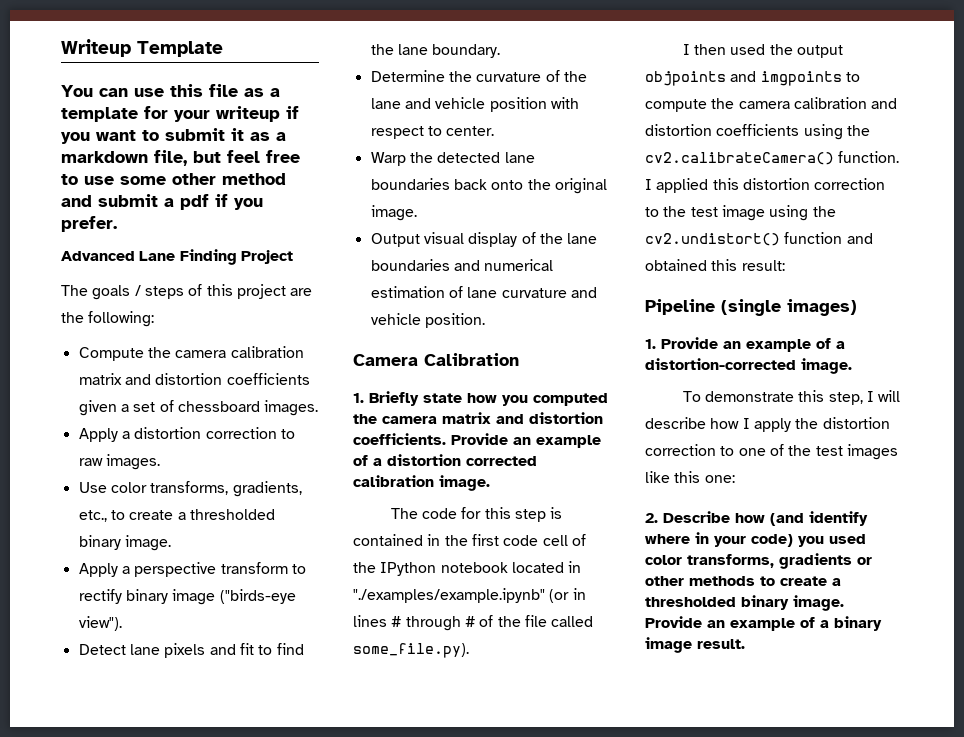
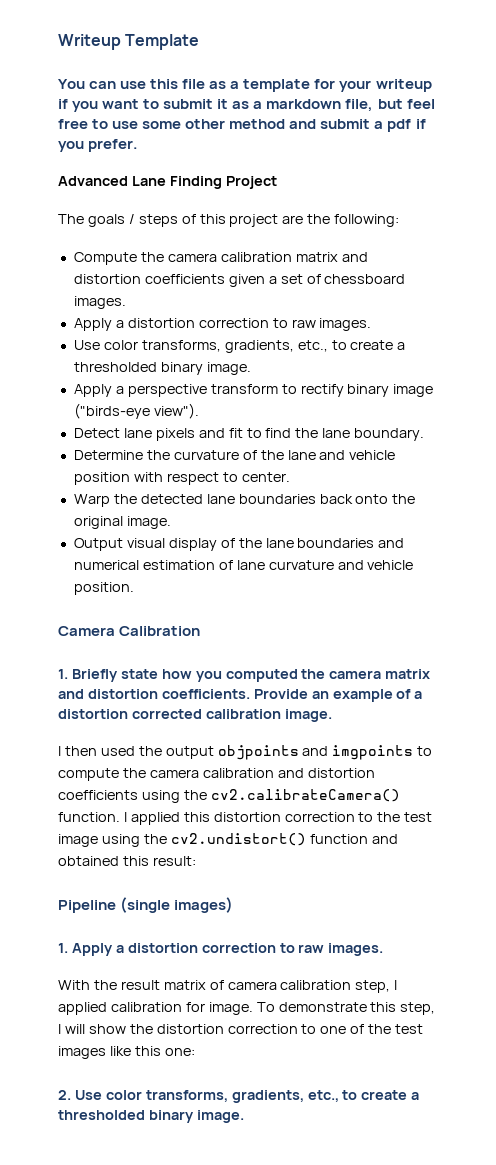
[390,507,563,522] [353,534,586,546] [353,561,582,576] [353,588,586,603] [353,615,594,631] [353,643,469,658] // The code for this step is contained in the first code cell of the IPython notebook located in "./examples/example.ipynb" (or in lines # through # of the file called some_file.py). -> (332, 715) none
[661,337,845,352] [645,358,852,374] Provide an example of a distortion-corrected image. // -> [71,943,384,956] [58,980,398,993] [58,1002,253,1015] Apply a distortion correction to raw images. // With the result matrix of camera calibration step, I applied calibration for image.
[645,417,791,432] describe how I apply -> [88,1024,126,1034] show
[663,511,868,526] [645,532,866,547] [645,553,872,569] [645,576,841,586] [645,595,844,611] [645,616,882,631] [645,637,745,653] Describe how (and identify where in your code) you used color transforms, gradients or other methods to create a thresholded binary image. Provide an example of a binary image result. -> [74,1090,420,1103] [58,1110,244,1123] Use color transforms, gradients, etc., to create a thresholded binary image.

